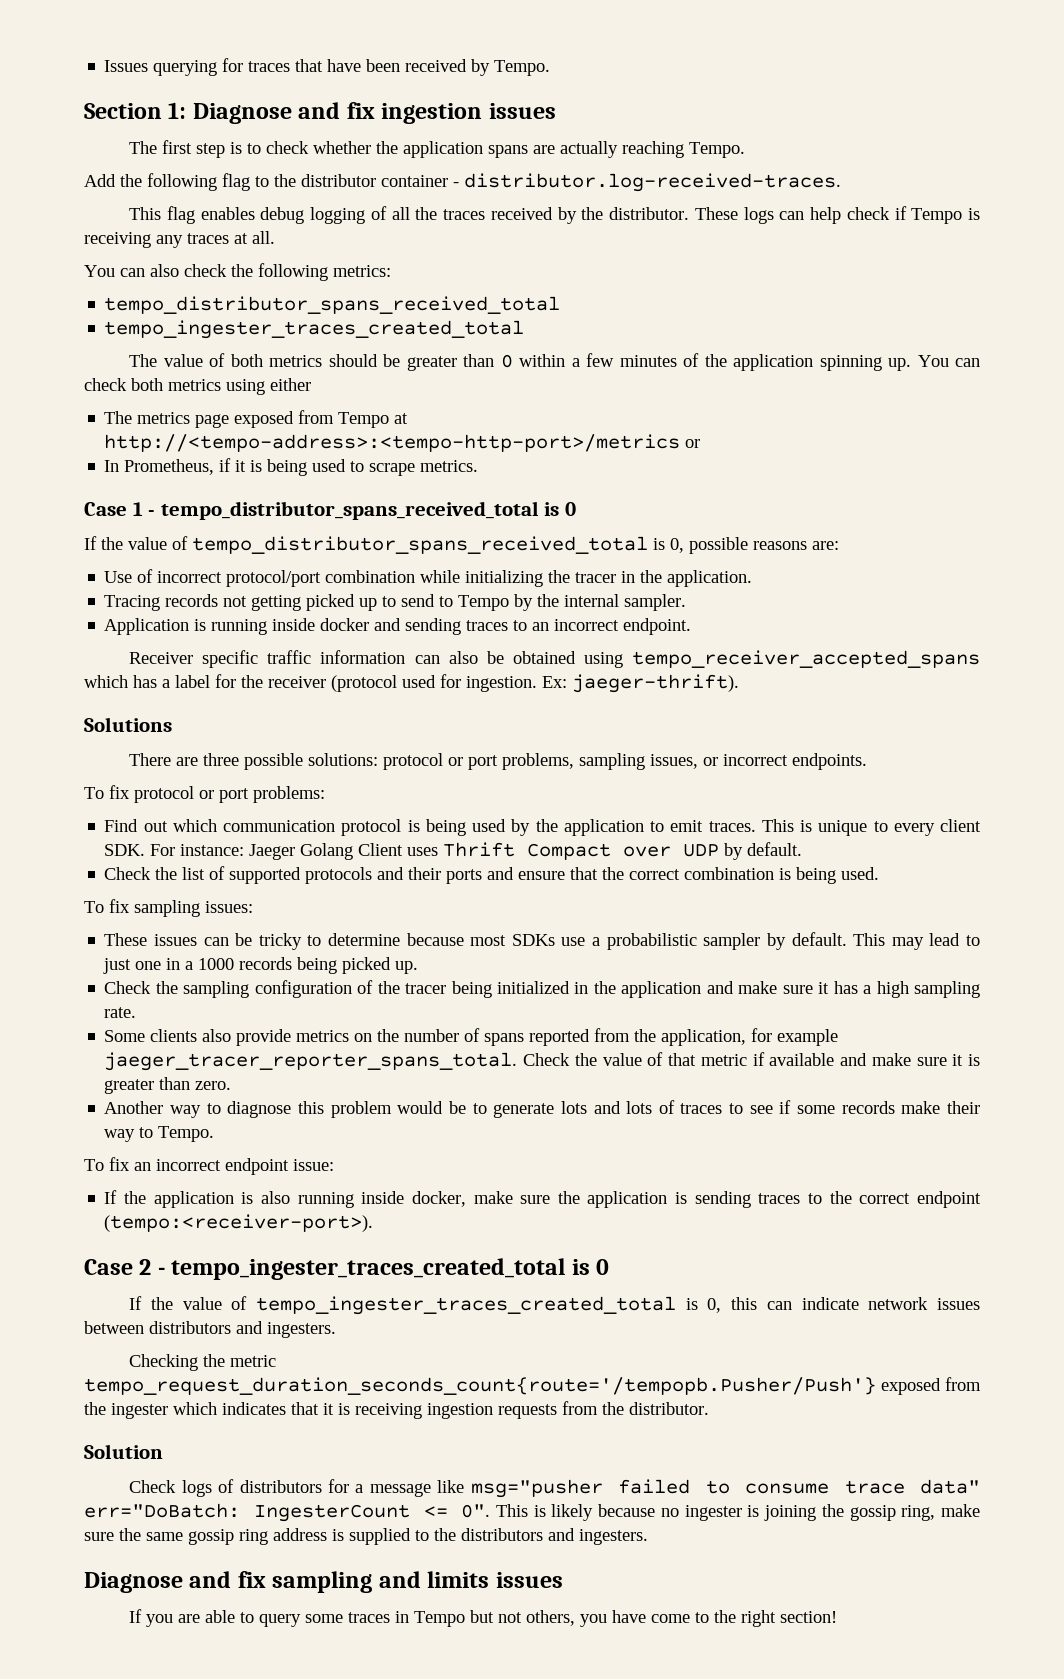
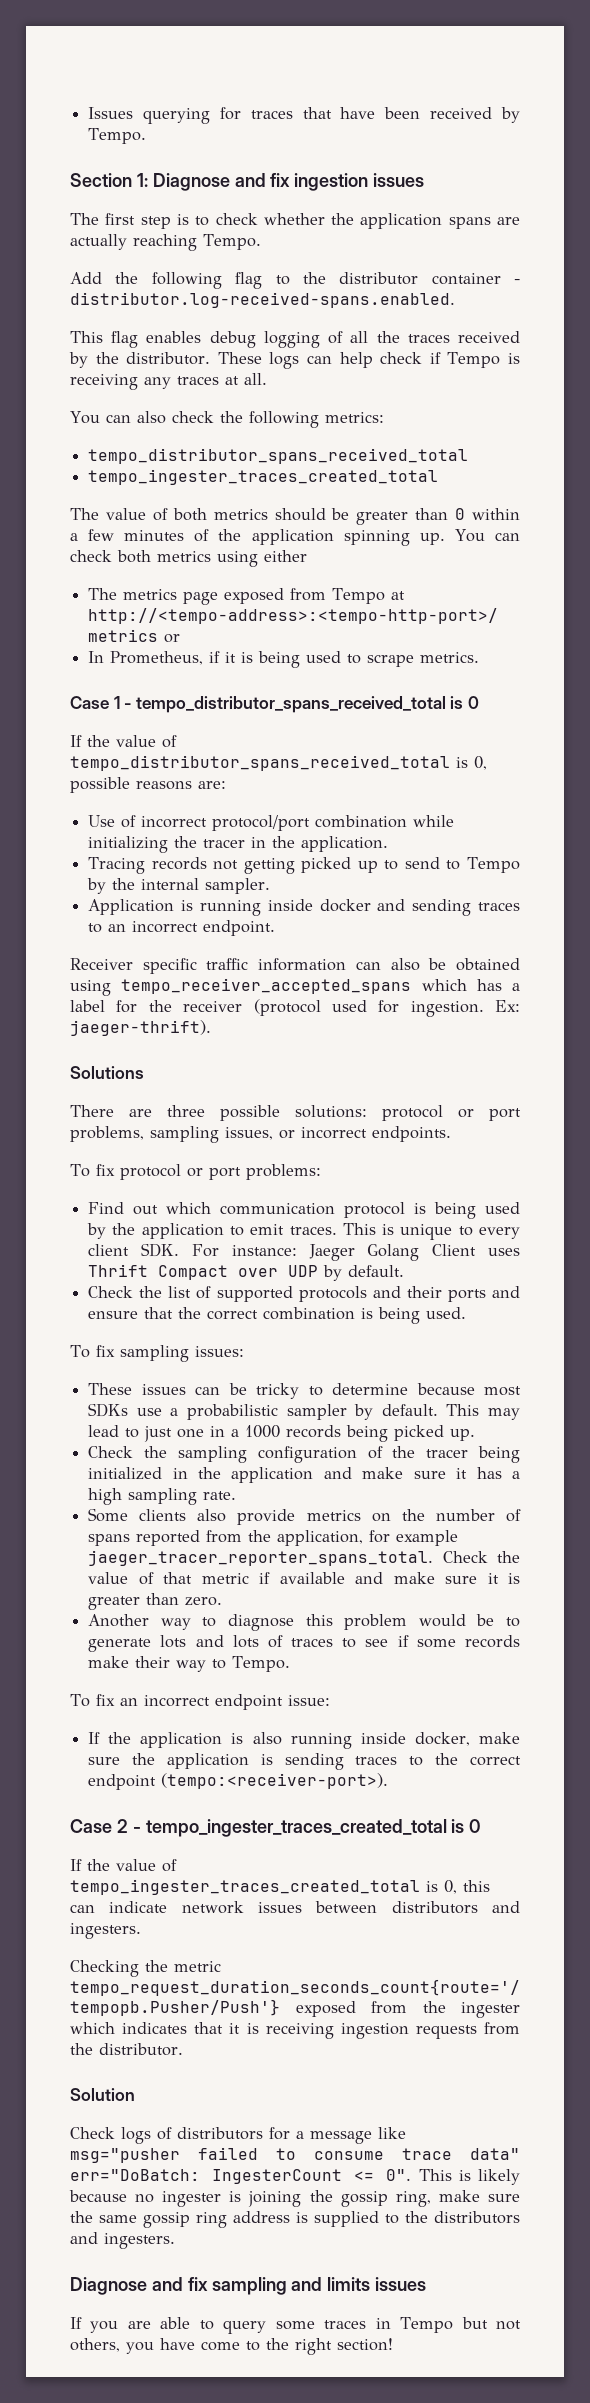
[464,173,841,192] distributor.log-received-traces. -> [70,292,455,308] distributor.log-received-spans.enabled.

